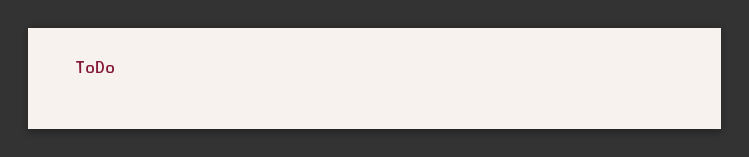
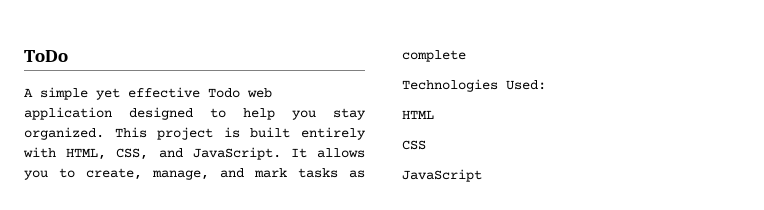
(115, 67) none -> [24,87,272,100] [24,107,366,120] [24,127,366,140] [23,147,365,160] [24,168,365,180] [402,50,466,62] [402,79,546,92] [402,110,434,119] [402,140,426,150] [402,169,482,182] // A simple yet effective Todo web application designed to help you stay organized. This project is built entirely with HTML, CSS, and JavaScript. It allows you to create, manage, and mark tasks as complete // Technologies Used: // HTML // CSS // JavaScript

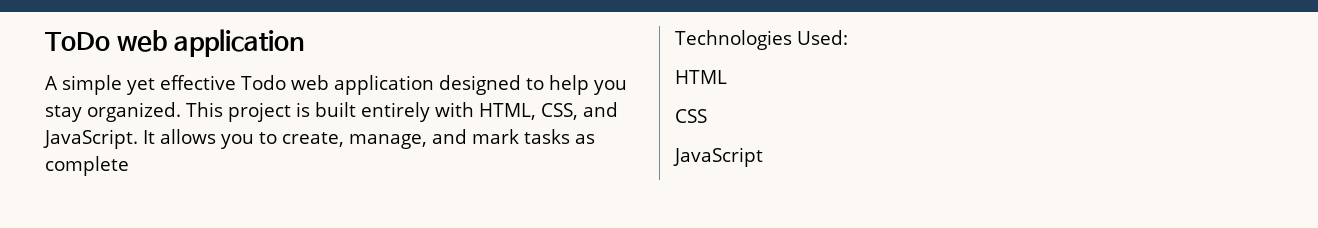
(68, 56) none -> [116,29,304,57] web application

